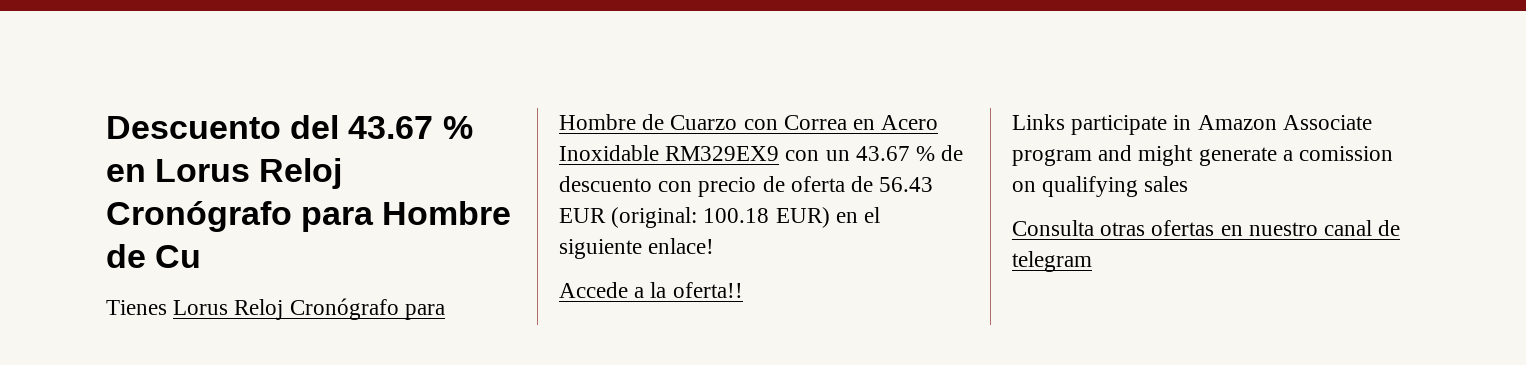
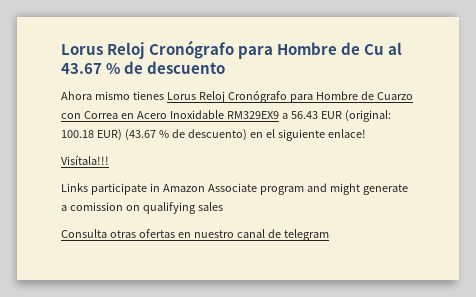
[106,115,473,139] [106,164,146,182] Descuento del 43.67 % en -> (61, 49) none
[106,300,167,315] // Tienes -> [388,42,403,55] [61,61,226,74] [61,91,164,100] al 43.67 % de descuento // Ahora mismo tienes
[785,145,964,161] [559,176,874,197] con un 43.67 % de descuento con precio de oferta de -> [281,113,288,119] a
(830, 217) none -> [124,129,247,141] (43.67 % de descuento)
[559,282,743,298] Accede a la oferta!! -> [61,155,109,165] Visítala!!!

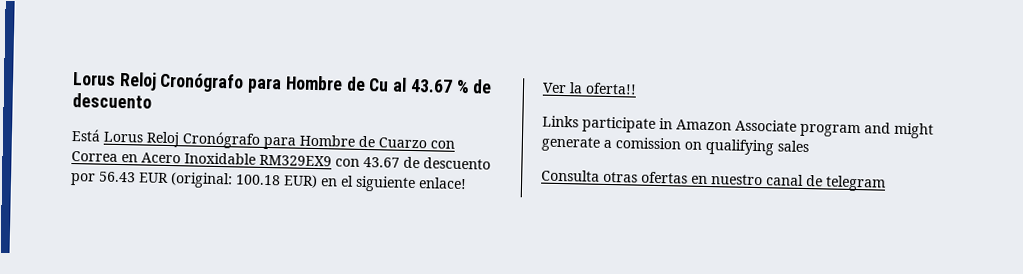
[61,91,164,100] Ahora mismo tienes -> [71,129,101,142] Está
[281,113,288,119] a -> [335,156,491,170] [70,173,96,186] con 43.67 de descuento por
[124,129,247,141] (43.67 % de descuento) -> (318, 181) none
[61,155,109,165] Visítala!!! -> [542,82,637,95] Ver la oferta!!

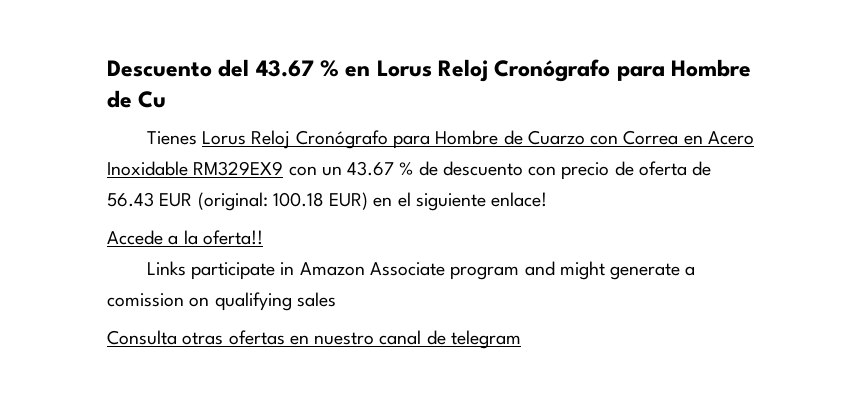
(72, 79) none -> [107,59,371,77] Descuento del 43.67 % en
[392,77,493,94] [72,93,152,109] [71,129,101,142] al 43.67 % de descuento // Está -> [146,131,197,145] // Tienes
[363,156,491,170] [70,173,96,186] 43.67 de descuento por -> [321,161,712,180] un 43.67 % de descuento con precio de oferta de
[542,82,567,94] Ver -> [107,230,179,245] Accede a

